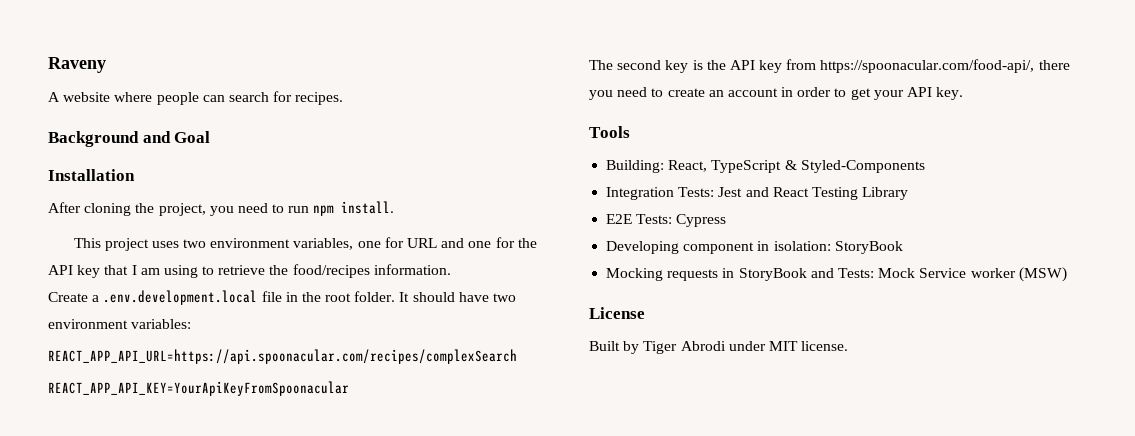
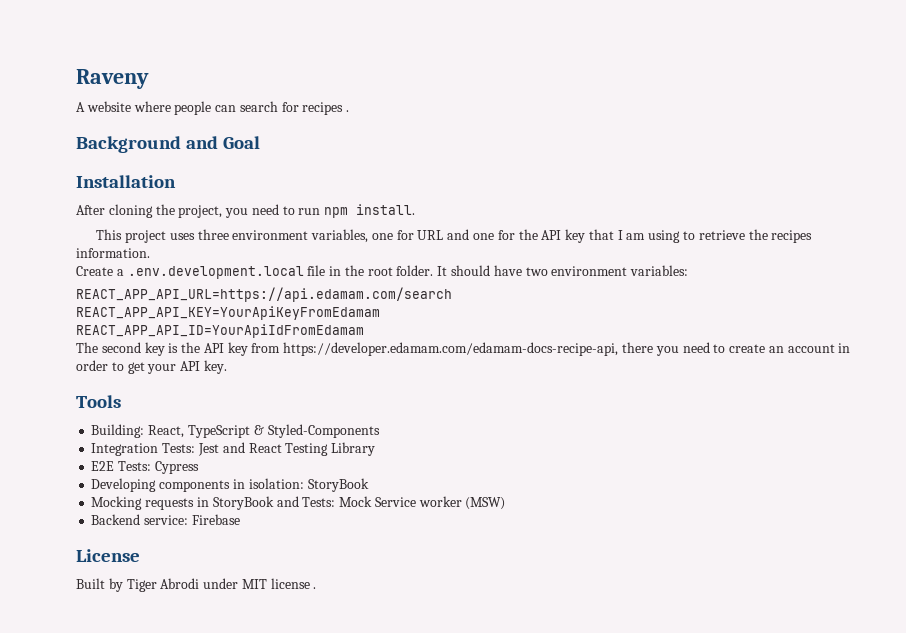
[295,92,344,105] recipes. -> [302,102,350,115] recipes .
[183,239,207,248] two -> [197,229,229,240] three
[292,264,370,278] food/recipes -> [771,230,813,243] recipes
[48,349,517,364] [48,381,349,396] REACT_APP_API_URL=https://api.spoonacular.com/recipes/complexSearch // REACT_APP_API_KEY=YourApiKeyFromSpoonacular -> [76,287,452,302] [76,306,380,320] [76,324,364,338] REACT_APP_API_URL=https://api.edamam.com/search // REACT_APP_API_KEY=YourApiKeyFromEdamam // REACT_APP_API_ID=YourApiIdFromEdamam
[820,59,1035,73] https://spoonacular.com/food-api/, -> [283,342,619,356] https://developer.edamam.com/edamam-docs-recipe-api,
[683,242,755,254] component -> [159,480,231,492] components
(1067, 274) none -> [91,514,240,525] // Backend service: Firebase
[801,341,849,351] license. -> [270,578,317,589] license .

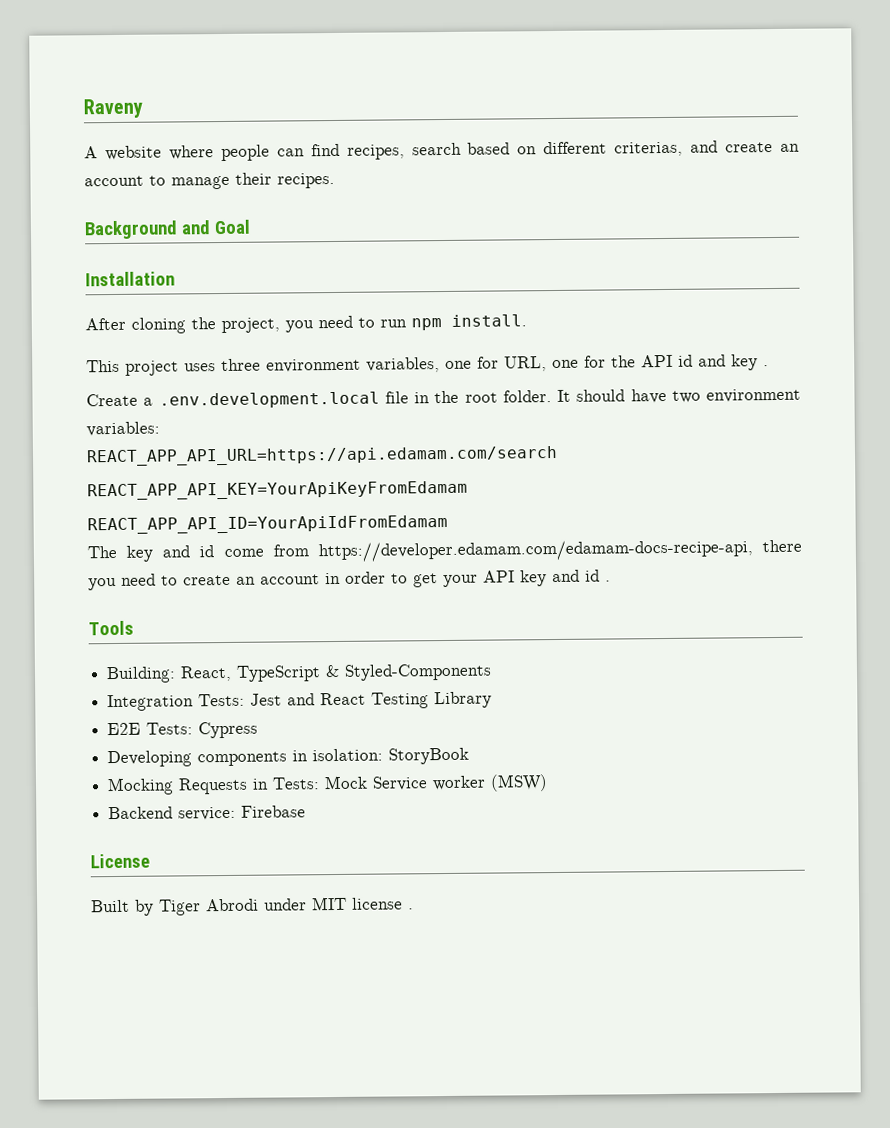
[239,101,350,115] search for recipes . -> [310,140,801,160] [84,172,335,190] find recipes, search based on different criterias, and create an account to manage their recipes.
[417,229,470,240] URL and -> [504,356,547,372] URL,
[565,229,813,243] [76,248,150,258] key that I am using to retrieve the recipes information. -> [678,354,769,371] id and key .
[101,342,248,356] second key is the API key -> [126,545,264,562] key and id come
[203,360,227,374] key. -> [520,569,611,587] key and id .
[145,496,299,510] requests in StoryBook and -> [178,777,270,795] Requests in

